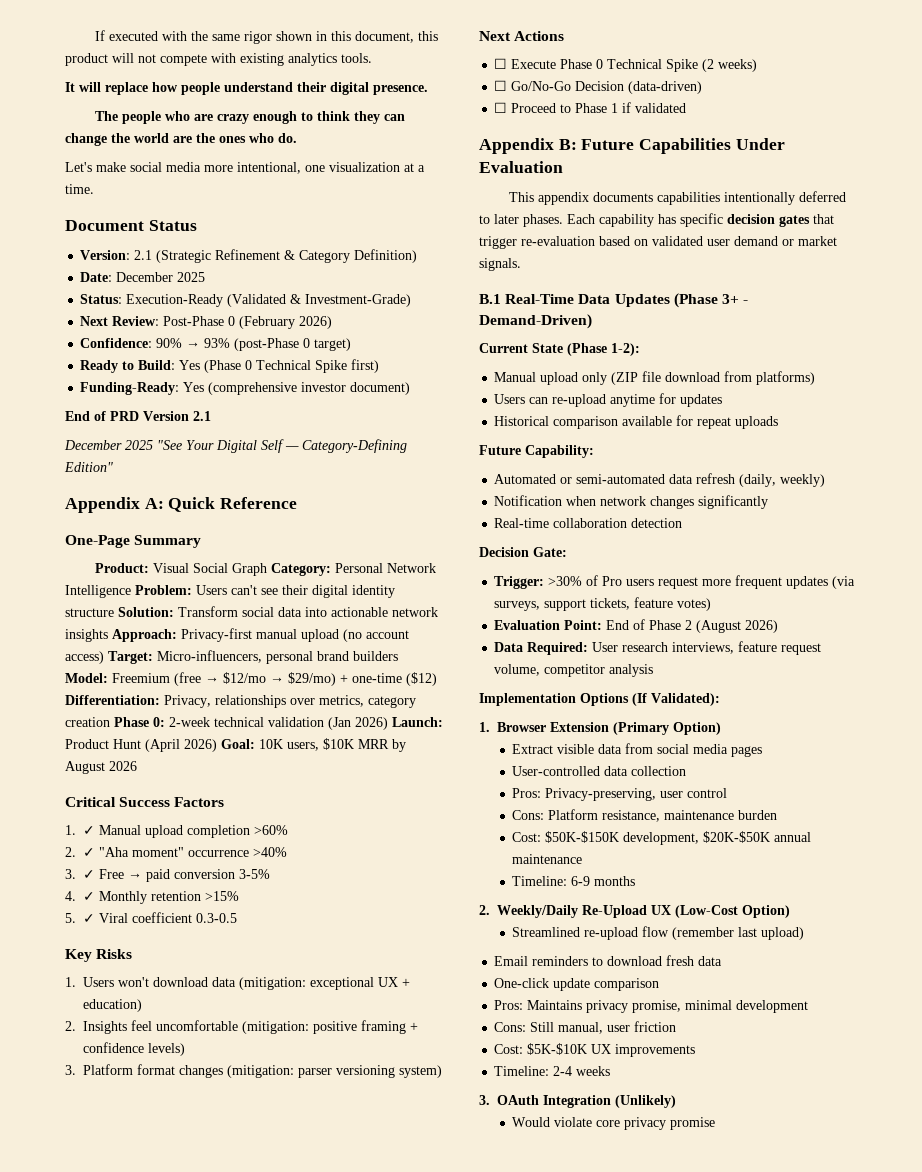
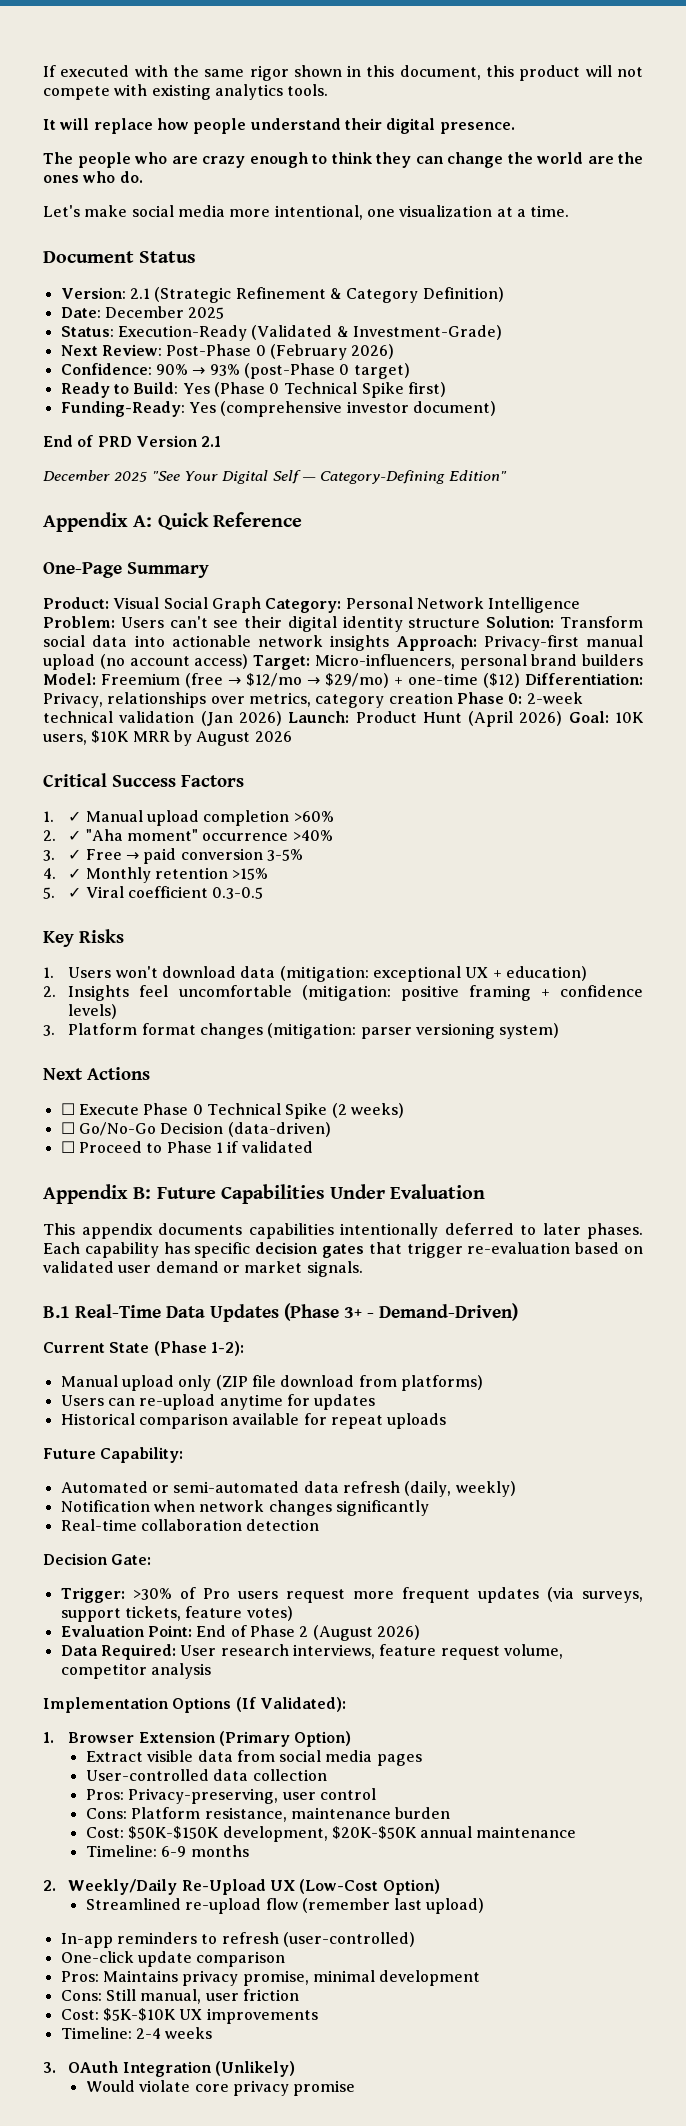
[494,956,529,966] Email -> [60,1933,113,1948] In-app
[607,955,723,966] download fresh data -> [221,1932,415,1947] refresh (user-controlled)

